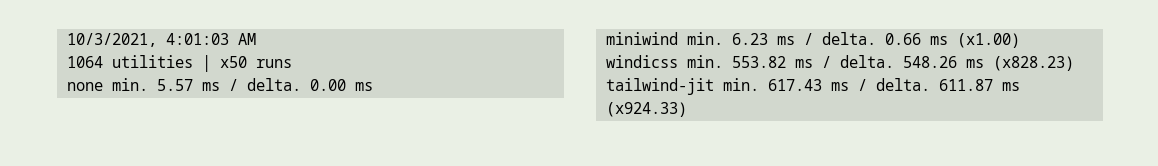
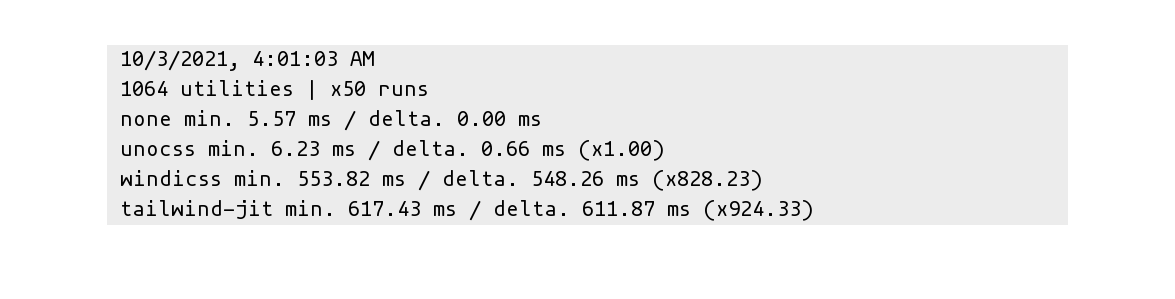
[606,32,679,45] miniwind -> [119,145,196,156] unocss

